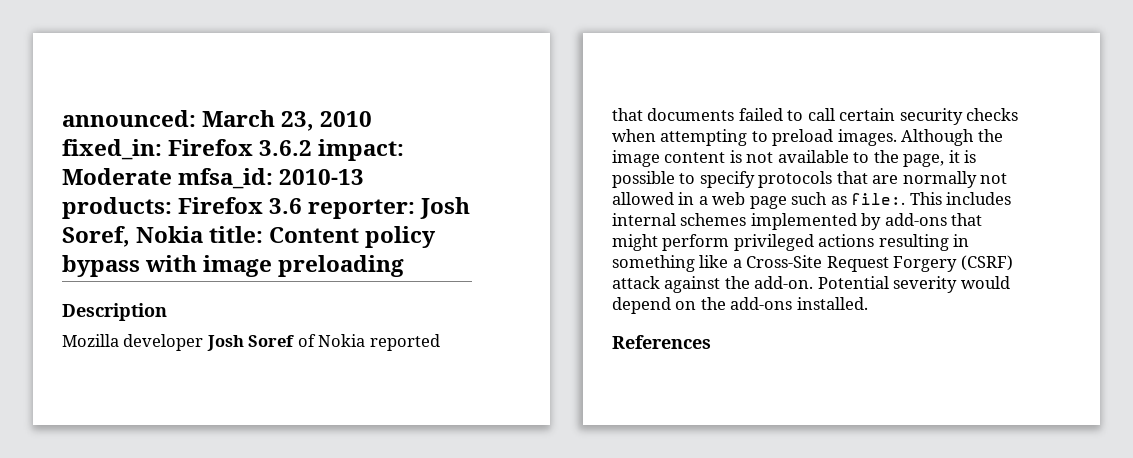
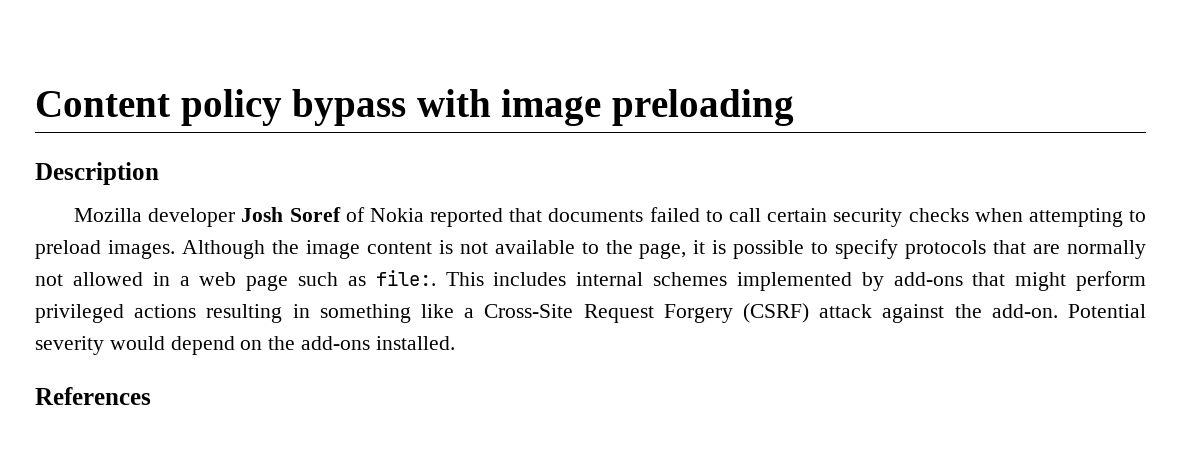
[62,110,373,131] [62,139,405,161] [62,168,365,189] [62,197,471,219] [62,226,264,247] announced: March 23, 2010 fixed_in: Firefox 3.6.2 impact: Moderate mfsa_id: 2010-13 products: Firefox 3.6 reporter: Josh Soref, Nokia title: -> (35, 104) none

